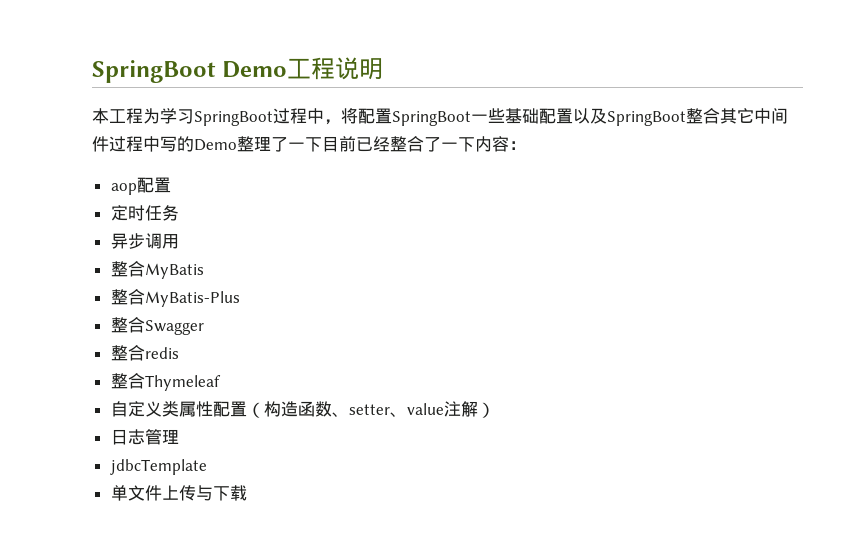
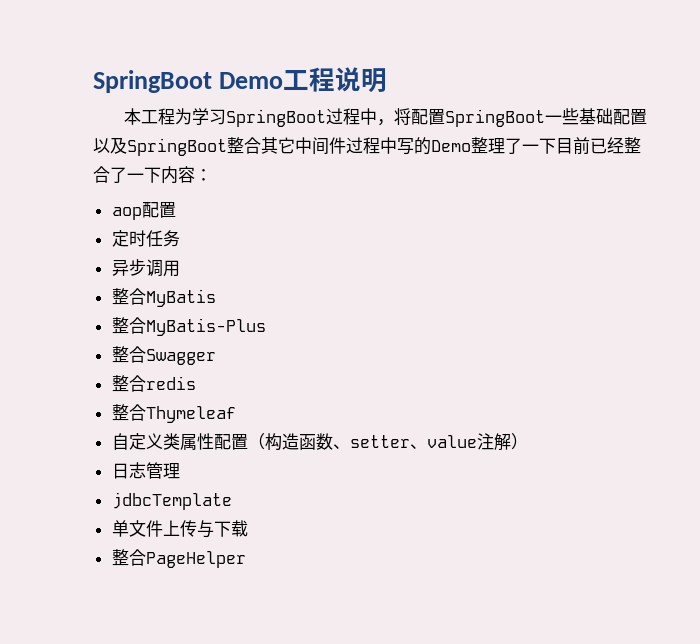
(247, 493) none -> [111,549,246,568] // 整合PageHelper

